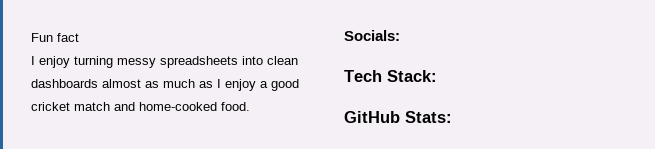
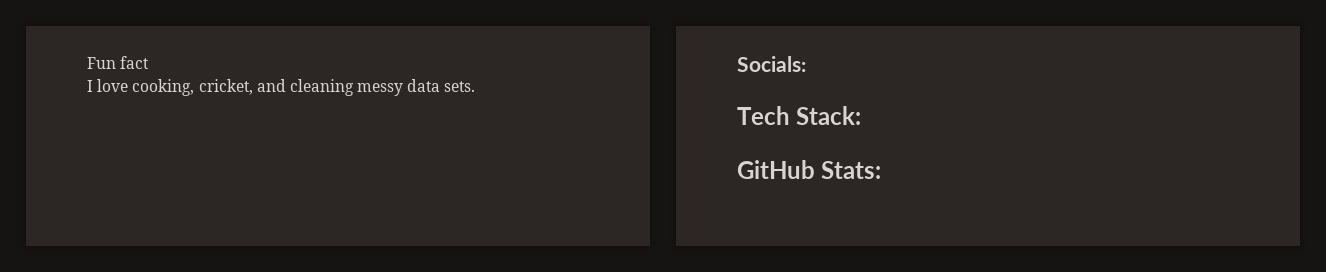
[39,56,298,68] [31,79,299,91] [31,102,250,111] enjoy turning messy spreadsheets into clean dashboards almost as much as I enjoy a good cricket match and home‑cooked food. -> [97,79,476,96] love cooking, cricket, and cleaning messy data sets.

